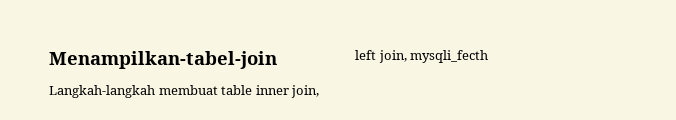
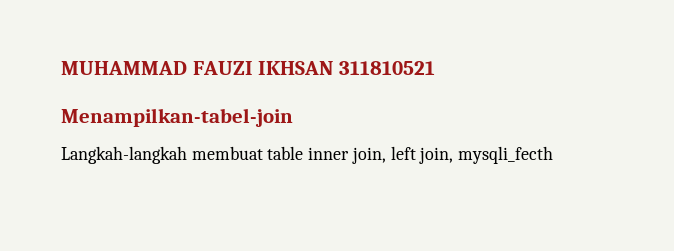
(49, 60) none -> [61,61,435,75] MUHAMMAD FAUZI IKHSAN 311810521 //

